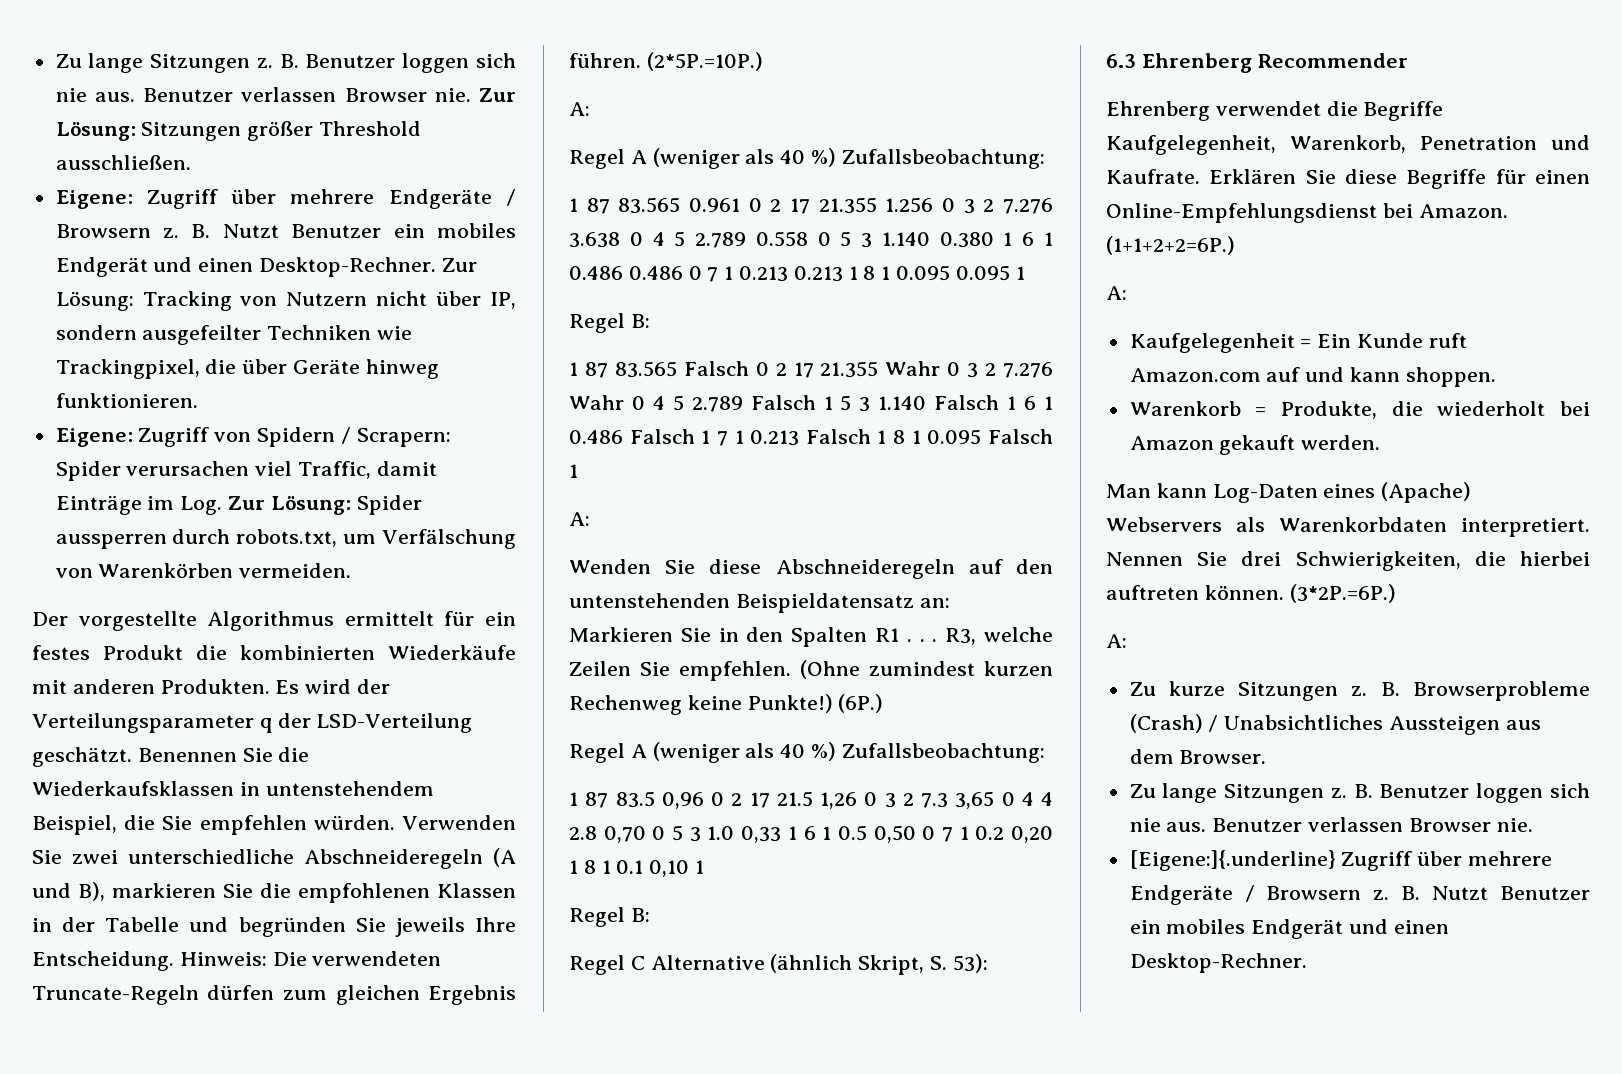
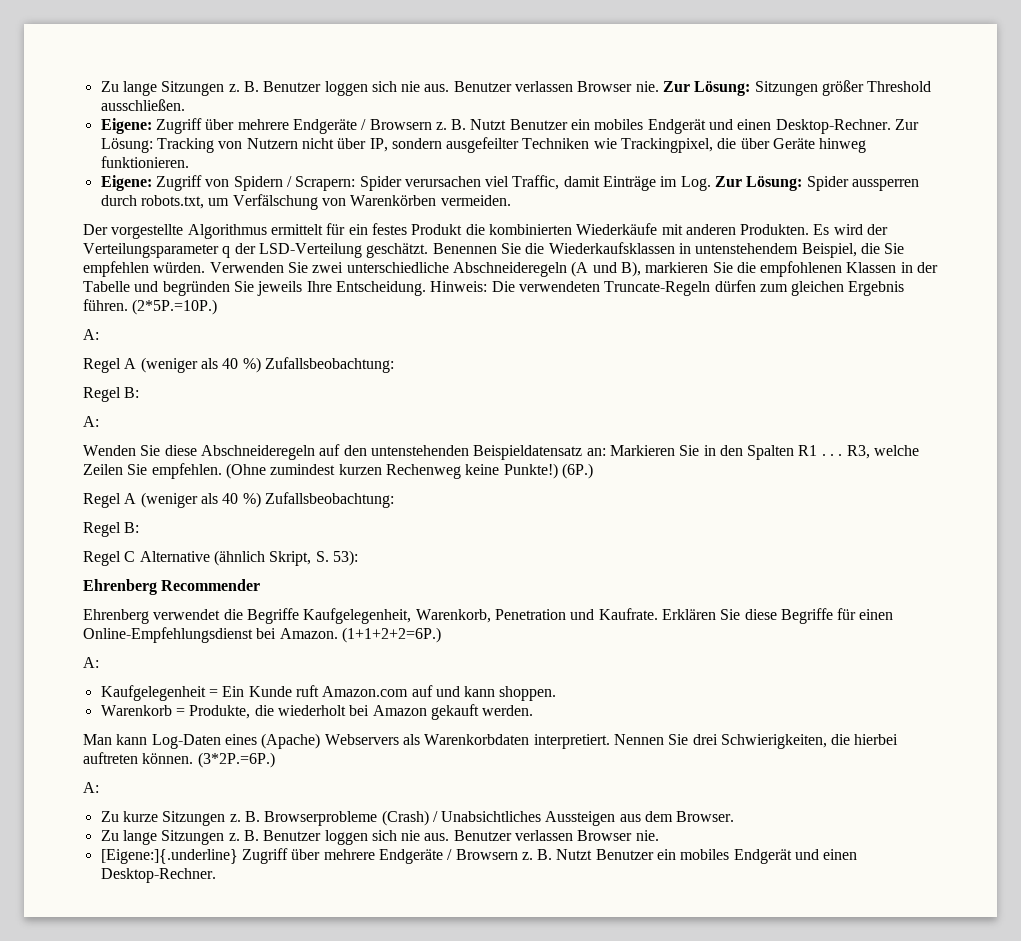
[569,197,1054,214] [569,231,1053,248] [569,265,1025,282] [569,313,650,333] [569,361,1054,378] [569,395,1053,412] [569,429,1054,446] [569,464,578,478] 1 87 83.565 0.961 0 2 17 21.355 1.256 0 3 2 7.276 3.638 0 4 5 2.789 0.558 0 5 3 1.140 0.380 1 6 1 0.486 0.486 0 7 1 0.213 0.213 1 8 1 0.095 0.095 1 // Regel B: // 1 87 83.565 Falsch 0 2 17 21.355 Wahr 0 3 2 7.276 Wahr 0 4 5 2.789 Falsch 1 5 3 1.140 Falsch 1 6 1 0.486 Falsch 1 7 1 0.213 Falsch 1 8 1 0.095 Falsch 1 -> [83,387,140,402] Regel B:
[569,791,1053,809] [569,825,1053,843] [569,860,705,877] // 1 87 83.5 0,96 0 2 17 21.5 1,26 0 3 2 7.3 3,65 0 4 4 2.8 0,70 0 5 3 1.0 0,33 1 6 1 0.5 0,50 0 7 1 0.2 0,20 1 8 1 0.1 0,10 1 -> (394, 500) none
[1106,54,1136,68] 6.3 -> (358, 558) none

